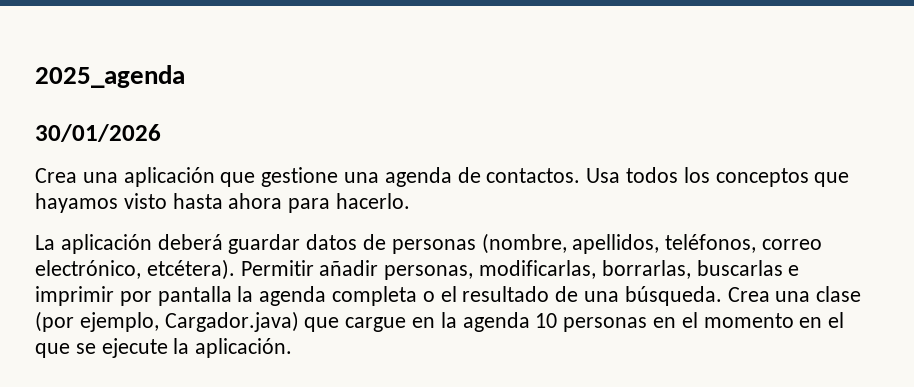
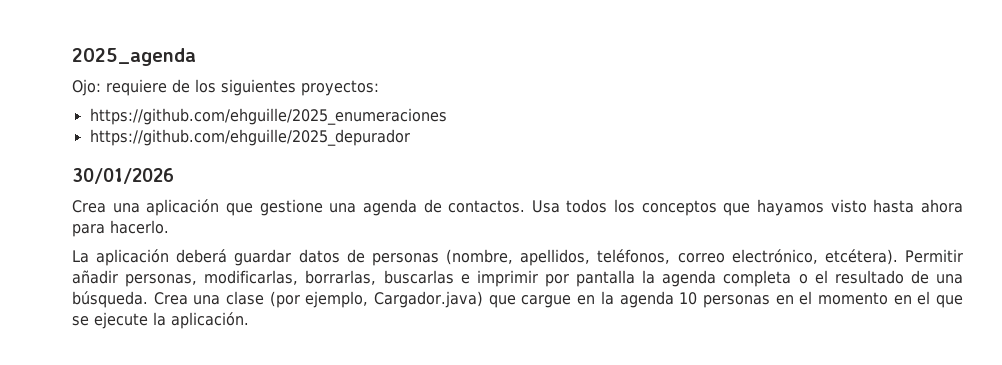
(185, 76) none -> [72,79,379,96] [89,108,447,125] [89,129,410,146] // Ojo: requiere de los siguientes proyectos: // https://github.com/ehguille/2025_enumeraciones // https://github.com/ehguille/2025_depurador

